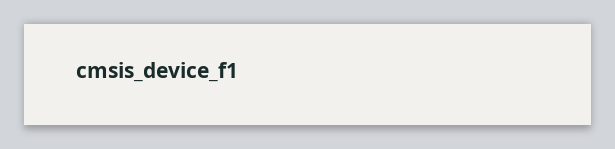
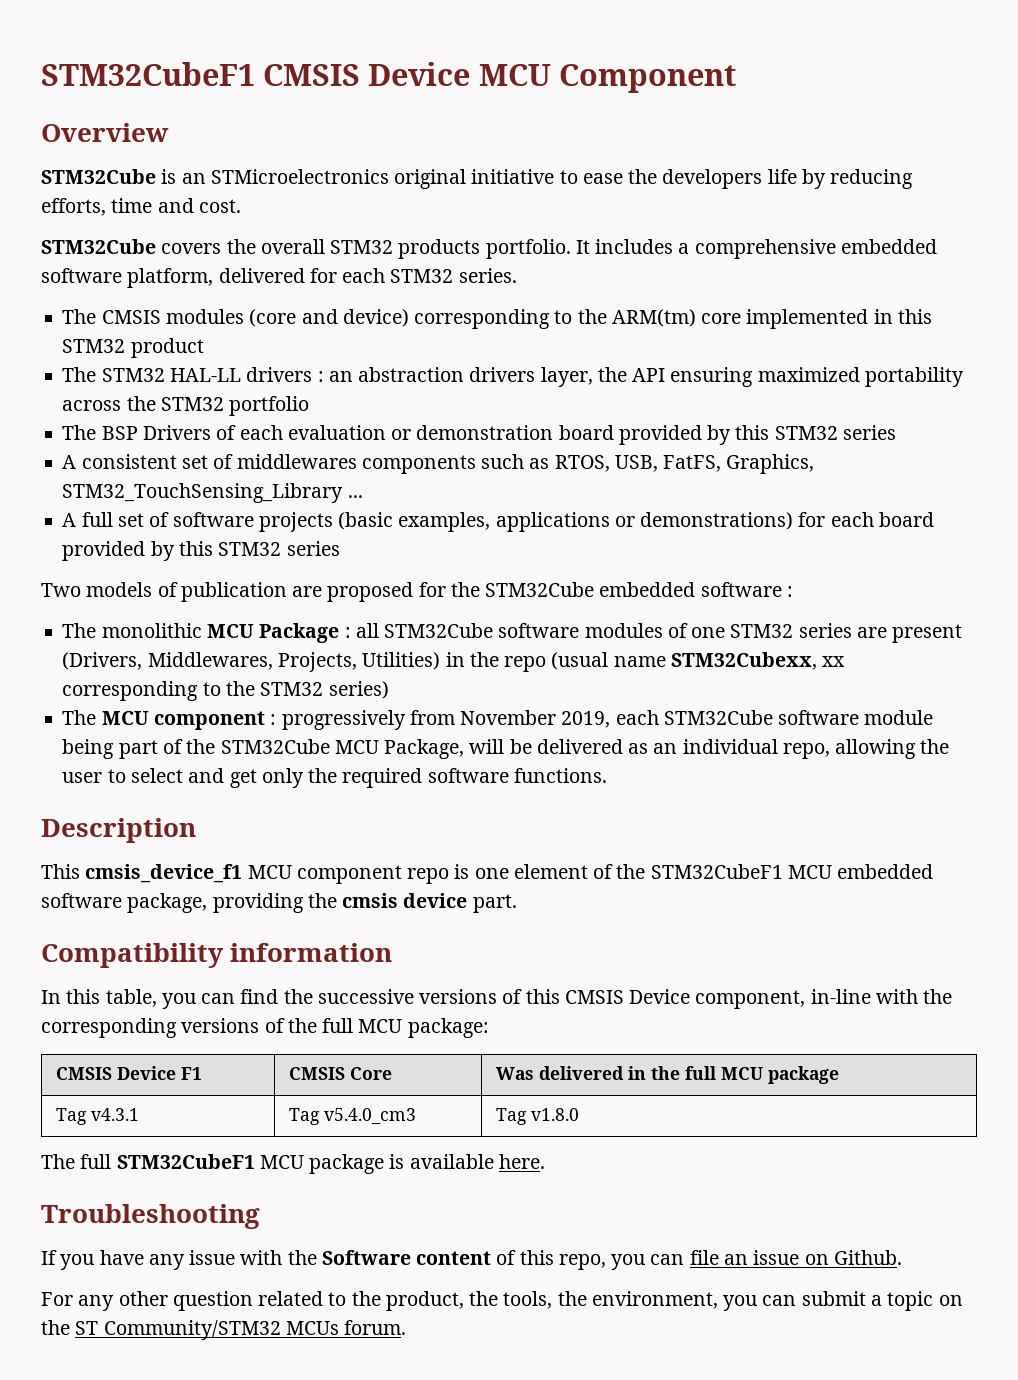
[76,62,238,82] cmsis_device_f1 -> [41,62,736,93] [41,123,169,142] [41,169,914,189] [41,198,241,216] [41,239,937,259] [41,268,517,288] [62,309,932,329] [62,338,204,358] [62,367,964,387] [62,396,310,416] [62,425,896,445] [62,454,815,474] [62,483,363,503] [62,512,934,532] [62,541,340,561] [41,582,793,602] [62,623,963,643] [62,652,846,672] [62,681,389,701] [62,710,934,730] [62,739,950,759] [62,768,607,788] [41,818,196,843] [41,864,934,884] [41,893,517,913] [41,943,393,968] [41,989,953,1009] [41,1018,489,1038] [56,1066,203,1080] [289,1067,393,1080] [496,1066,840,1084] [56,1108,140,1125] [289,1108,417,1125] [496,1108,580,1125] [41,1154,545,1174] [41,1204,260,1229] [41,1250,902,1270] [41,1291,963,1311] [41,1320,407,1340] STM32CubeF1 CMSIS Device MCU Component // Overview // STM32Cube is an STMicroelectronics original initiative to ease the developers life by reducing efforts, time and cost. // STM32Cube covers the overall STM32 products portfolio. It includes a comprehensive embedded software platform, delivered for each STM32 series. // The CMSIS modules (core and device) corresponding to the ARM(tm) core implemented in this STM32 product // The STM32 HAL-LL drivers : an abstraction drivers layer, the API ensuring maximized portability across the STM32 portfolio // The BSP Drivers of each evaluation or demonstration board provided by this STM32 series // A consistent set of middlewares components such as RTOS, USB, FatFS, Graphics, STM32_TouchSensing_Library ... // A full set of software projects (basic examples, applications or demonstrations) for each board provided by this STM32 series // Two models of publication are proposed for the STM32Cube embedded software : // The monolithic MCU Package : all STM32Cube software modules of one STM32 series are present (Drivers, Middlewares, Projects, Utilities) in the repo (usual name STM32Cubexx, xx corresponding to the STM32 series) // The MCU component : progressively from November 2019, each STM32Cube software module being part of the STM32Cube MCU Package, will be delivered as an individual repo, allowing the user to select and get only the required software functions. // Description // This cmsis_device_f1 MCU component repo is one element of the STM32CubeF1 MCU embedded software package, providing the cmsis device part. // Compatibility information // In this table, you can find the successive versions of this CMSIS Device component, in-line with the corresponding versions of the full MCU package: // CMSIS Device F1 | CMSIS Core | Was delivered in the full MCU package // Tag v4.3.1 | Tag v5.4.0_cm3 | Tag v1.8.0 // The full STM32CubeF1 MCU package is available here. // Troubleshooting // If you have any issue with the Software content of this repo, you can file an issue on Github. // For any other question related to the product, the tools, the environment, you can submit a topic on the ST Community/STM32 MCUs forum.

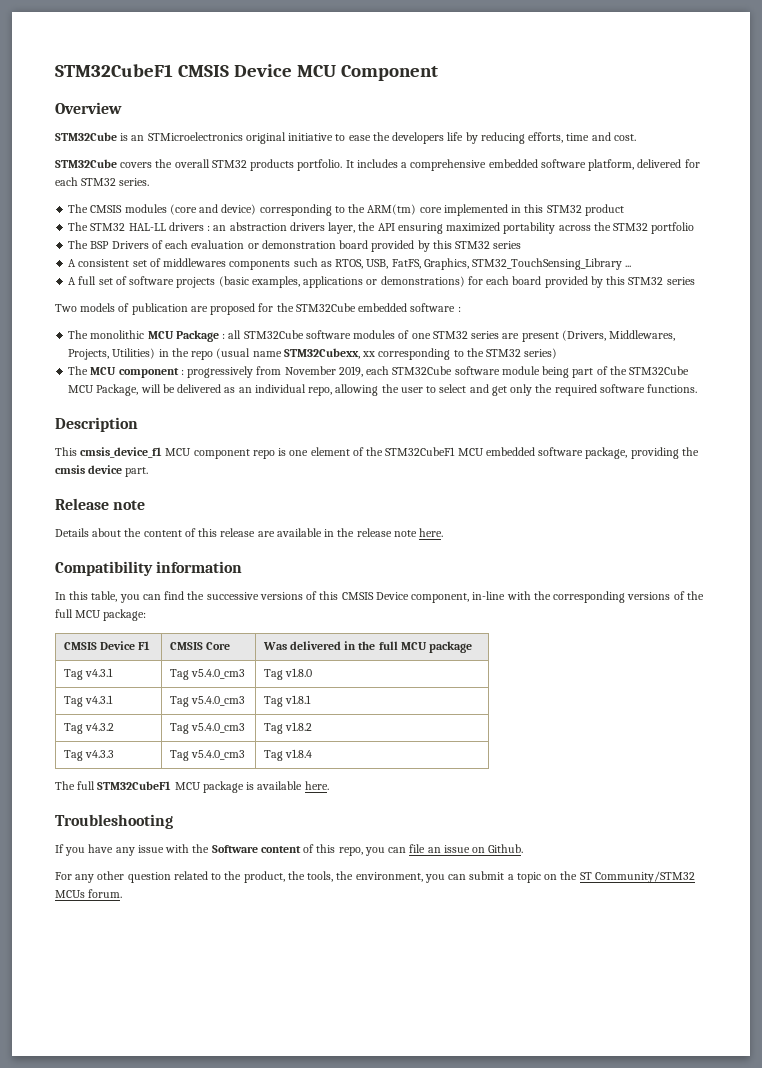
(517, 903) none -> [55,498,146,510] [55,528,444,537] // Release note // Details about the content of this release are available in the release note here.
(580, 1114) none -> [63,695,113,707] [169,696,245,707] [263,695,311,707] [63,723,114,734] [169,723,245,734] [263,722,312,734] [63,750,114,761] [169,750,245,761] [263,749,312,761] // Tag v4.3.1 | Tag v5.4.0_cm3 | Tag v1.8.1 // Tag v4.3.2 | Tag v5.4.0_cm3 | Tag v1.8.2 // Tag v4.3.3 | Tag v5.4.0_cm3 | Tag v1.8.4

